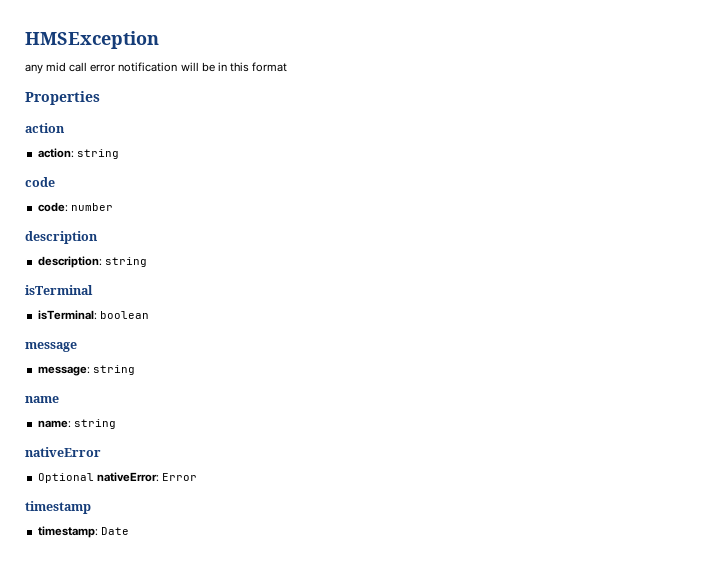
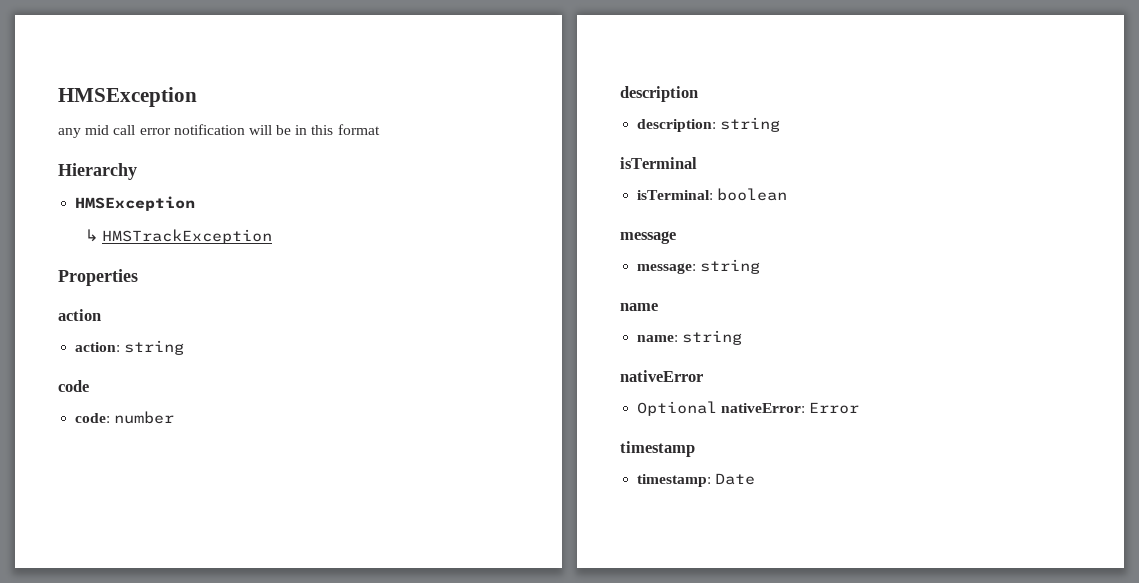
(287, 67) none -> [58,163,137,180] [75,196,196,211] [84,229,272,244] // Hierarchy // HMSException // ↳ HMSTrackException

